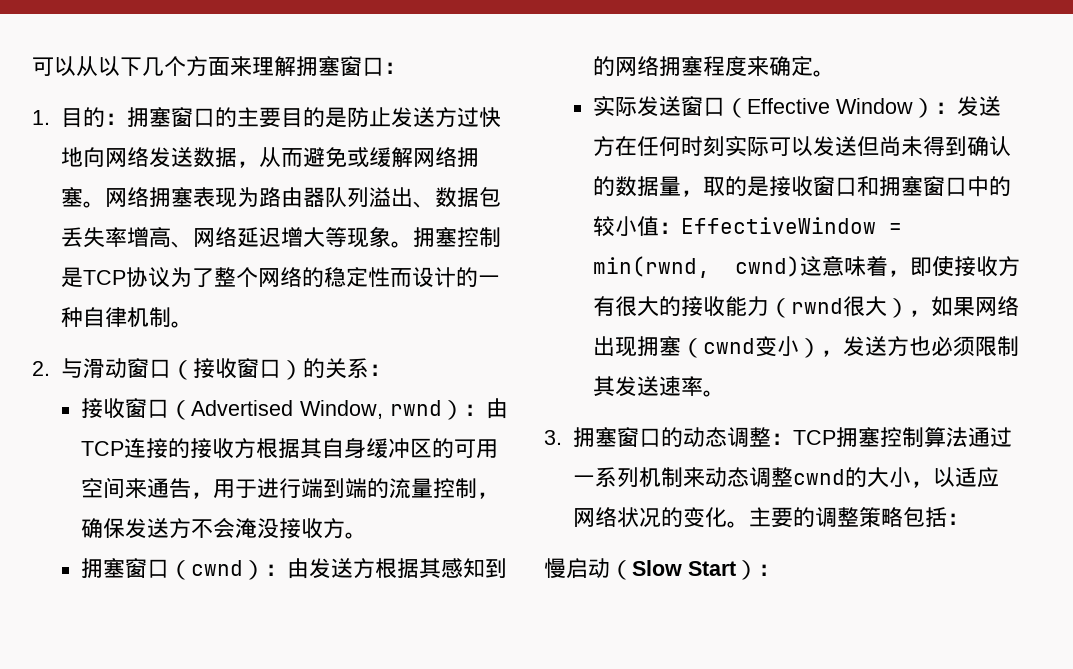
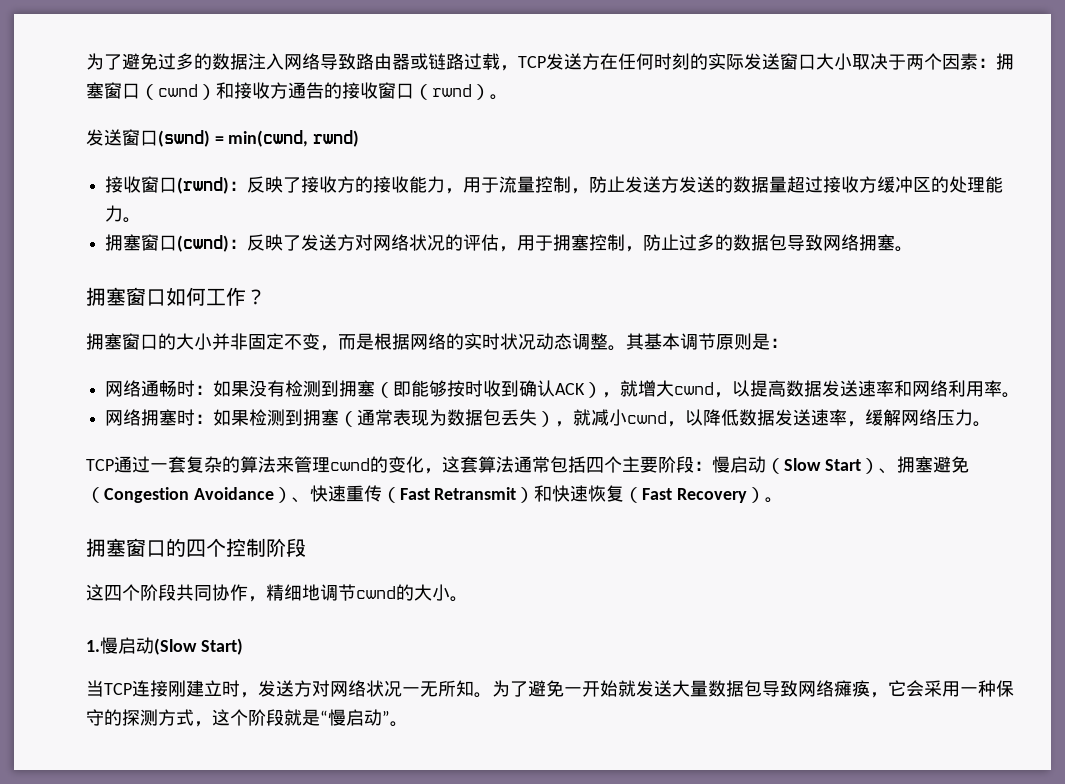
[32,56,406,77] [32,107,501,128] [60,147,479,168] [60,187,501,208] [60,226,501,248] [60,267,500,288] [60,307,193,328] [32,358,391,380] [80,398,508,420] [80,438,498,459] [80,477,499,499] [80,518,367,539] [80,558,507,580] [592,56,835,77] [592,96,1001,118] [592,136,1011,157] [592,176,1011,197] [592,216,902,236] [592,255,1020,278] [592,296,1019,318] [592,336,1019,358] [592,376,725,397] [544,427,1012,447] [572,467,999,488] [572,507,969,528] 可以从以下几个方面来理解拥塞窗口： // 1.目的：拥塞窗口的主要目的是防止发送方过快地向网络发送数据，从而避免或缓解网络拥塞。网络拥塞表现为路由器队列溢出、数据包丢失率增高、网络延迟增大等现象。拥塞控制是TCP协议为了整个网络的稳定性而设计的一种自律机制。 // 2.与滑动窗口（接收窗口）的关系： // 接收窗口（Advertised Window, rwnd）：由TCP连接的接收方根据其自身缓冲区的可用空间来通告，用于进行端到端的流量控制，确保发送方不会淹没接收方。 // 拥塞窗口（cwnd）：由发送方根据其感知到的网络拥塞程度来确定。 // 实际发送窗口（Effective Window）：发送方在任何时刻实际可以发送但尚未得到确认的数据量，取的是接收窗口和拥塞窗口中的较小值：EffectiveWindow = min(rwnd, cwnd)这意味着，即使接收方有很大的接收能力（rwnd很大），如果网络出现拥塞（cwnd变小），发送方也必须限制其发送速率。 // 3.拥塞窗口的动态调整：TCP拥塞控制算法通过一系列机制来动态调整cwnd的大小，以适应网络状况的变化。主要的调整策略包括： // -> [86,53,1014,71] [86,82,508,100] [86,129,360,147] [105,176,1004,194] [105,205,142,223] [105,234,914,252] [86,287,266,306] [86,333,788,351] [105,380,1021,398] [105,409,992,427] [86,456,712,474] 为了避免过多的数据注入网络导致路由器或链路过载，TCP发送方在任何时刻的实际发送窗口大小取决于两个因素：拥塞窗口（cwnd）和接收方通告的接收窗口（rwnd）。 // 发送窗口(swnd) = min(cwnd, rwnd) // 接收窗口(rwnd)：反映了接收方的接收能力，用于流量控制，防止发送方发送的数据量超过接收方缓冲区的处理能力。 // 拥塞窗口(cwnd)：反映了发送方对网络状况的评估，用于拥塞控制，防止过多的数据包导致网络拥塞。 // 拥塞窗口如何工作？ // 拥塞窗口的大小并非固定不变，而是根据网络的实时状况动态调整。其基本调节原则是： // 网络通畅时：如果没有检测到拥塞（即能够按时收到确认ACK），就增大cwnd，以提高数据发送速率和网络利用率。 // 网络拥塞时：如果检测到拥塞（通常表现为数据包丢失），就减小cwnd，以降低数据发送速率，缓解网络压力。 // TCP通过一套复杂的算法来管理cwnd的变化，这套算法通常包括四个主要阶段：
[758,564,780,576] ： -> [878,456,969,474] [86,485,784,503] [86,538,306,557] [86,584,468,602] [86,637,243,655] [86,680,1014,698] [86,709,408,727] 、拥塞避免（Congestion Avoidance）、快速重传（Fast Retransmit）和快速恢复（Fast Recovery）。 // 拥塞窗口的四个控制阶段 // 这四个阶段共同协作，精细地调节cwnd的大小。 // 1.慢启动(Slow Start) // 当TCP连接刚建立时，发送方对网络状况一无所知。为了避免一开始就发送大量数据包导致网络瘫痪，它会采用一种保守的探测方式，这个阶段就是“慢启动”。

